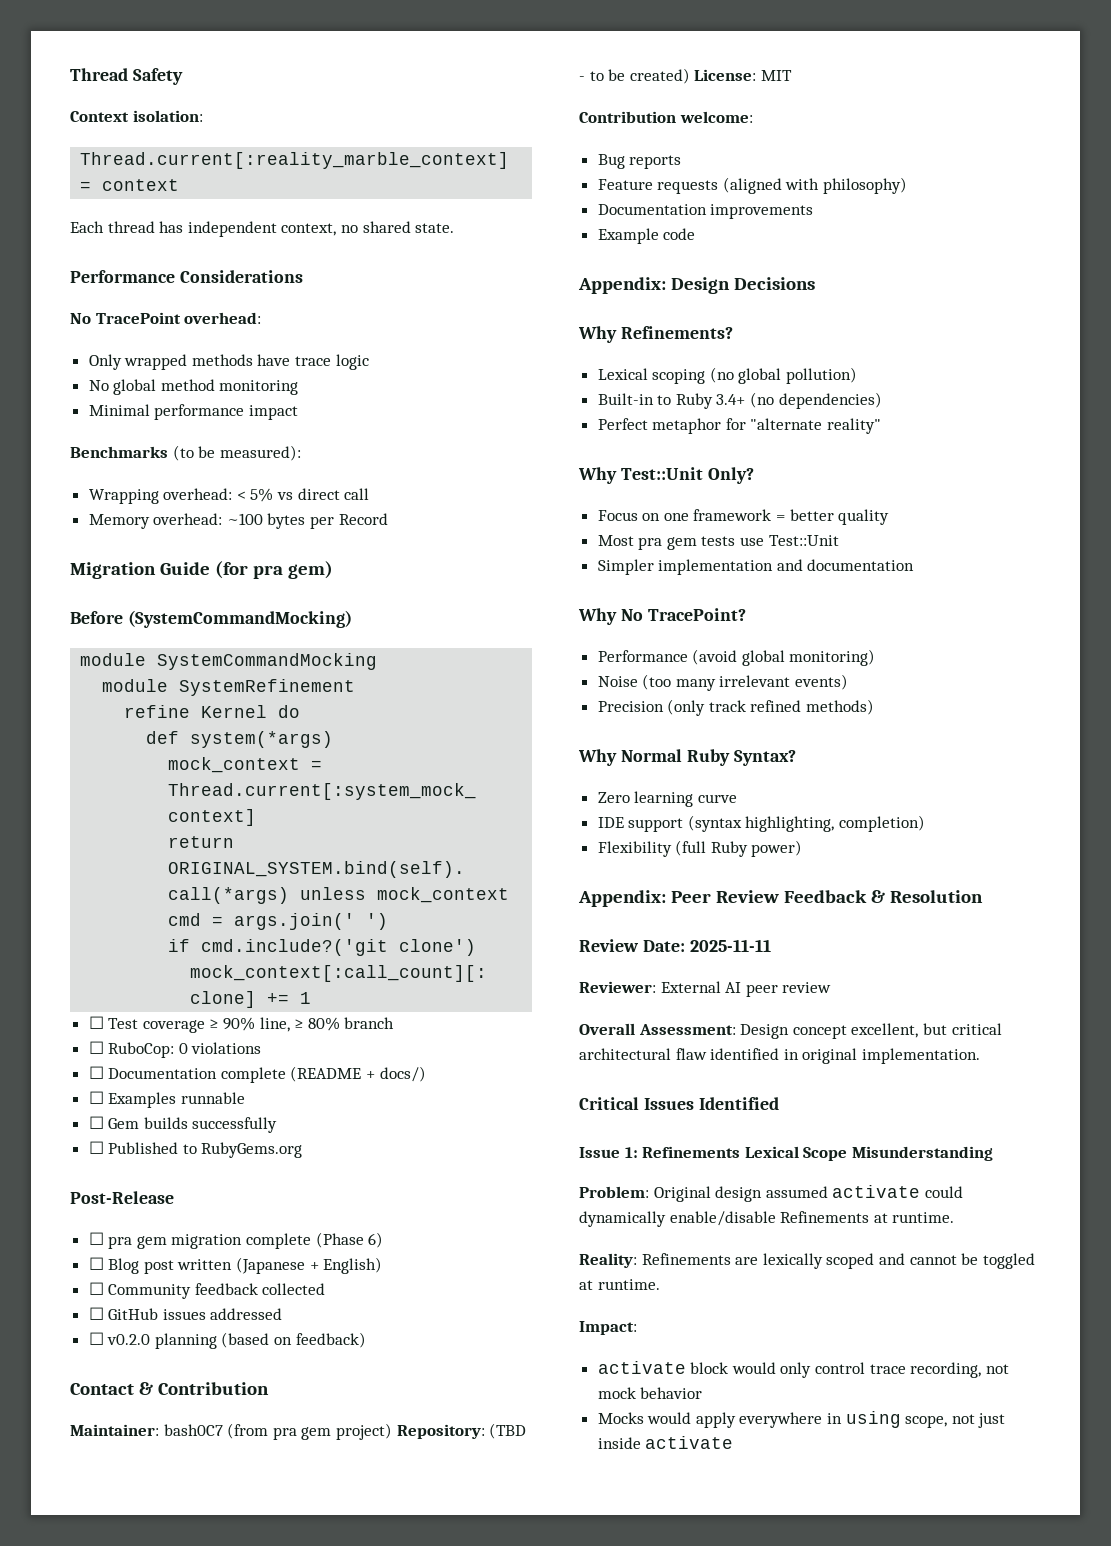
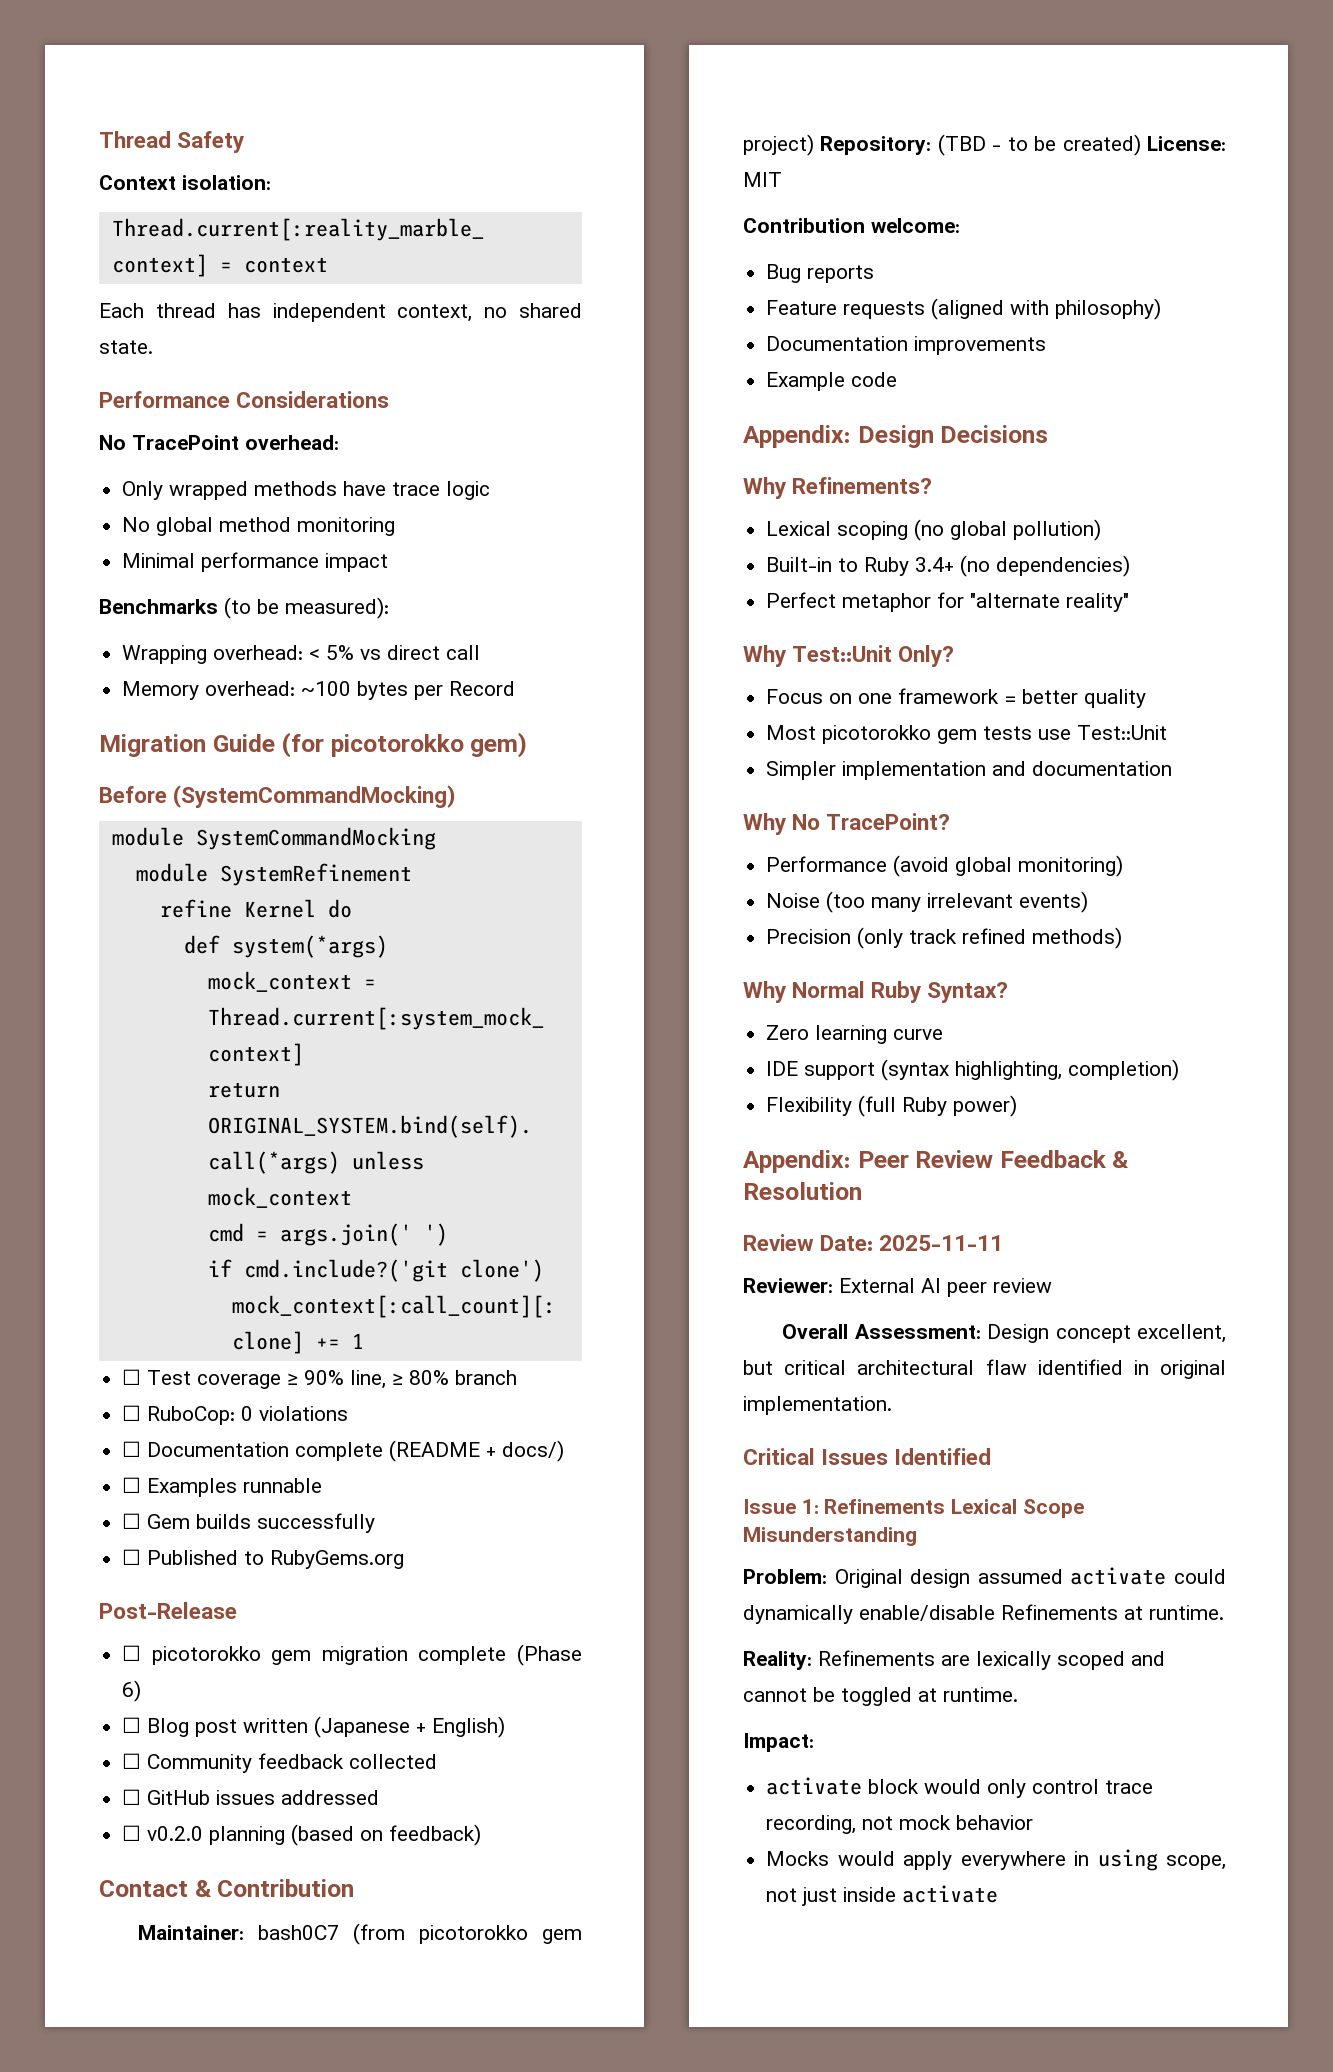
[252,565,283,579] pra -> [330,734,464,757] picotorokko
[108,1236,133,1249] pra -> [151,1646,261,1665] picotorokko
[272,1427,297,1440] pra -> [419,1925,529,1944] picotorokko
[638,537,663,550] pra -> [822,725,932,744] picotorokko

